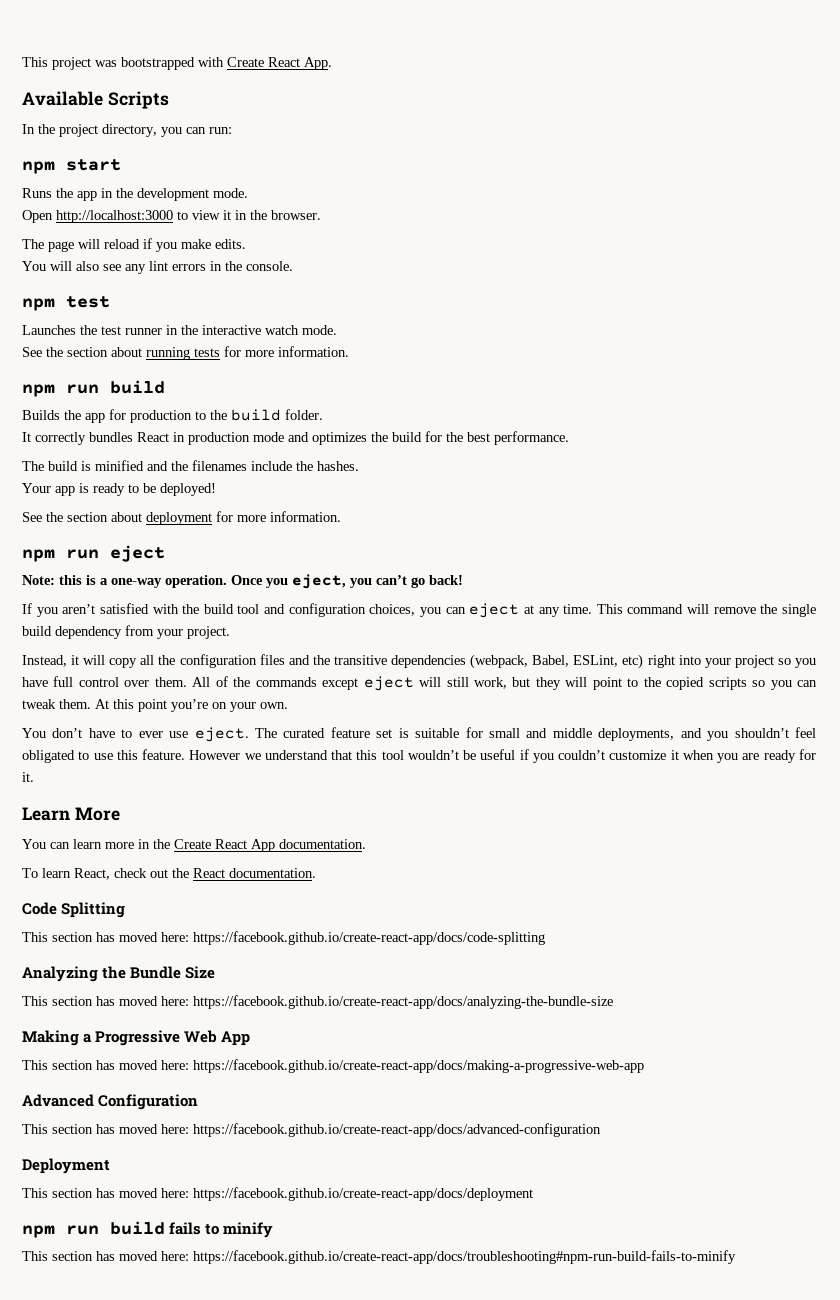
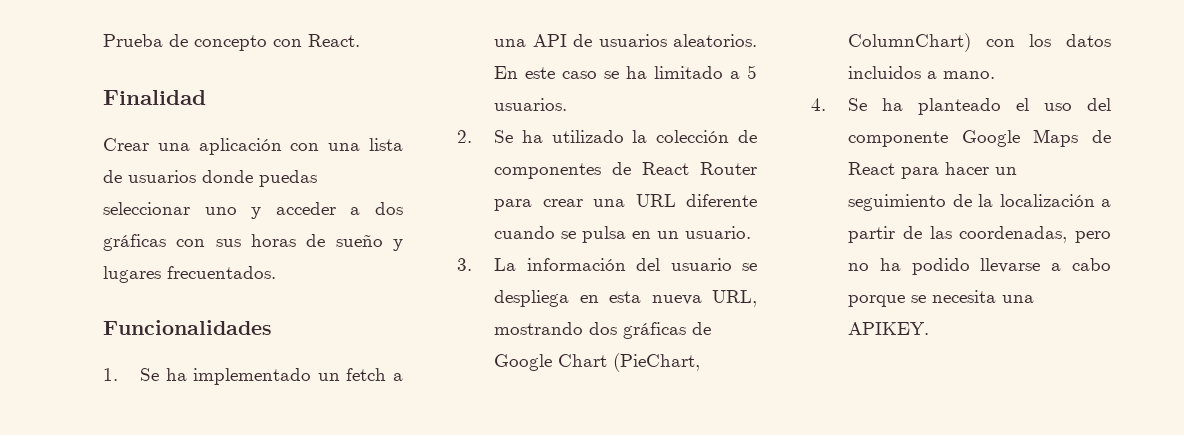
[22,57,332,70] [22,91,169,109] [22,124,232,137] [22,159,121,174] [22,188,248,201] [22,210,321,223] [22,238,246,252] [22,261,293,274] [22,296,110,311] [22,325,337,335] [22,346,349,360] [22,380,165,397] [22,409,323,423] [22,431,569,445] [22,460,359,471] [22,483,216,496] [22,511,341,525] [22,545,165,562] [22,574,463,589] [22,603,816,618] [22,625,230,639] [22,654,816,669] [22,676,818,691] [22,699,288,712] [22,727,817,742] [22,749,816,763] [22,772,34,782] [22,807,120,821] [22,839,366,852] [22,868,316,880] [22,902,126,918] [22,931,545,945] [22,966,216,982] [22,995,613,1009] [22,1030,251,1046] [22,1059,644,1073] [22,1094,199,1110] [22,1123,601,1137] [22,1158,110,1174] [22,1187,533,1201] [22,1221,274,1238] [22,1250,736,1264] This project was bootstrapped with Create React App. // Available Scripts // In the project directory, you can run: // npm start // Runs the app in the development mode. // Open http://localhost:3000 to view it in the browser. // The page will reload if you make edits. // You will also see any lint errors in the console. // npm test // Launches the test runner in the interactive watch mode. // See the section about running tests for more information. // npm run build // Builds the app for production to the build folder. // It correctly bundles React in production mode and optimizes the build for the best performance. // The build is minified and the filenames include the hashes. // Your app is ready to be deployed! // See the section about deployment for more information. // npm run eject // Note: this is a one-way operation. Once you eject, you can’t go back! // If you aren’t satisfied with the build tool and configuration choices, you can eject at any time. This command will remove the single build dependency from your project. // Instead, it will copy all the configuration files and the transitive dependencies (webpack, Babel, ESLint, etc) right into your project so you have full control over them. All of the commands except eject will still work, but they will point to the copied scripts so you can tweak them. At this point you’re on your own. // You don’t have to ever use eject. The curated feature set is suitable for small and middle deployments, and you shouldn’t feel obligated to use this feature. However we understand that this tool wouldn’t be useful if you couldn’t customize it when you are ready for it. // Learn More // You can learn more in the Create React App documentation. // To learn React, check out the React documentation. // Code Splitting // This section has moved here: https://facebook.github.io/create-react-app/docs/code-splitting // Analyzing the Bundle Size // This section has moved here: https://facebook.github.io/create-react-app/docs/analyzing-the-bundle-size // Making a Progressive Web App // This section has moved here: https://facebook.github.io/create-react-app/docs/making-a-progressive-web-app // Advanced Configuration // This section has moved here: https://facebook.github.io/create-react-app/docs/advanced-configuration // Deployment // This section has moved here: https://facebook.github.io/create-react-app/docs/deployment // npm run build fails to minify // This section has moved here: https://facebook.github.io/create-react-app/docs/troubleshooting#npm-run-build-fails-to-minify -> [103,34,360,51] [103,90,206,105] [103,138,404,155] [103,170,317,187] [103,202,403,219] [103,234,403,251] [103,266,276,283] [103,320,272,335] [103,368,403,385] [494,34,757,47] [494,65,757,79] [494,98,568,111] [457,130,757,143] [494,162,757,179] [494,194,757,211] [494,226,752,243] [457,258,757,271] [494,290,757,307] [494,322,712,339] [494,353,701,372] [848,33,1111,52] [848,66,996,79] [811,98,1111,115] [848,129,1111,147] [848,162,1018,179] [848,194,1111,211] [848,226,1111,243] [848,258,1111,275] [848,290,1035,307] [848,322,930,335] Prueba de concepto con React. // Finalidad // Crear una aplicación con una lista de usuarios donde puedas seleccionar uno y acceder a dos gráficas con sus horas de sueño y lugares frecuentados. // Funcionalidades // 1. Se ha implementado un fetch a una API de usuarios aleatorios. En este caso se ha limitado a 5 usuarios. // 2. Se ha utilizado la colección de componentes de React Router para crear una URL diferente cuando se pulsa en un usuario. // 3. La información del usuario se despliega en esta nueva URL, mostrando dos gráficas de Google Chart (PieChart, ColumnChart) con los datos incluidos a mano. // 4. Se ha planteado el uso del componente Google Maps de React para hacer un seguimiento de la localización a partir de las coordenadas, pero no ha podido llevarse a cabo porque se necesita una APIKEY.

